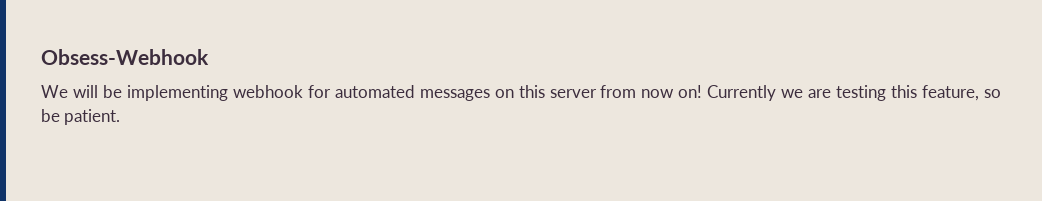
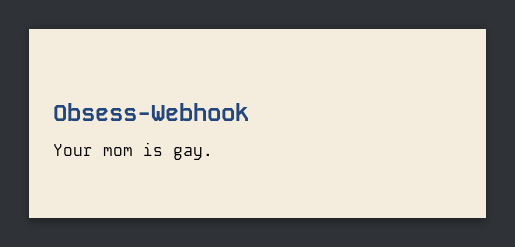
[41,85,1002,101] [41,109,121,125] We will be implementing webhook for automated messages on this server from now on! Currently we are testing this feature, so be patient. -> [53,142,213,160] Your mom is gay.

